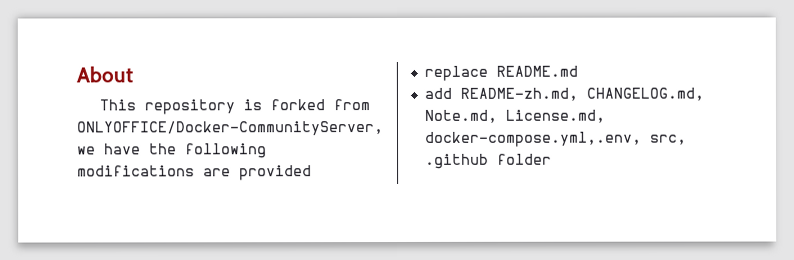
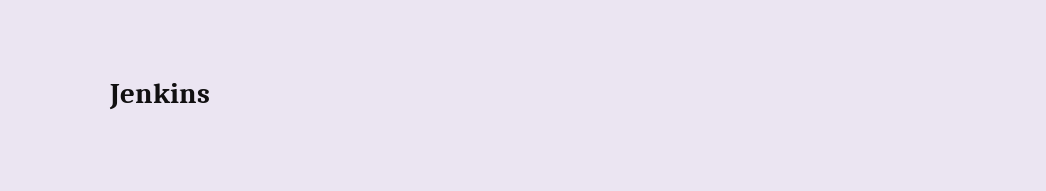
[76,66,133,83] [98,99,370,115] [76,121,384,136] [77,143,267,159] [77,165,312,181] [423,65,578,81] [423,87,704,101] [423,109,605,123] [424,131,687,147] [424,153,552,169] About // This repository is forked from ONLYOFFICE/Docker-CommunityServer, we have the following modifications are provided // replace README.md // add README-zh.md, CHANGELOG.md, Note.md, License.md, docker-compose.yml,.env, src, .github folder -> [109,83,210,110] Jenkins

